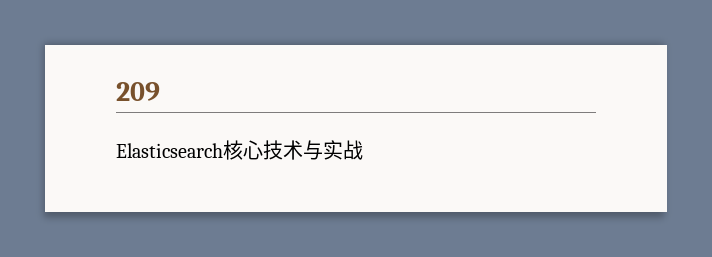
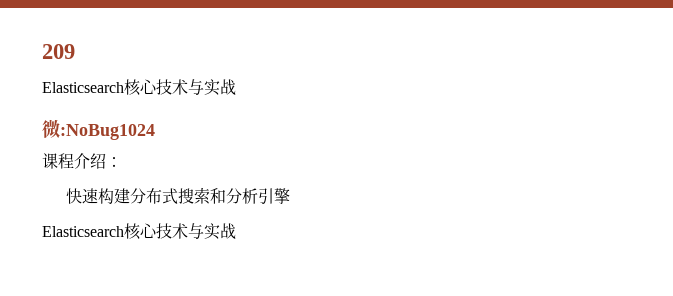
(363, 150) none -> [42,119,155,140] [42,153,122,169] [65,187,290,205] [42,223,236,240] // 微:NoBug1024 // 课程介绍： // 快速构建分布式搜索和分析引擎 // Elasticsearch核心技术与实战

